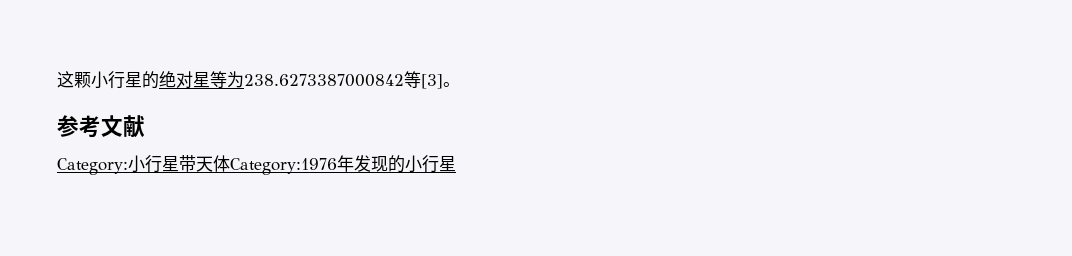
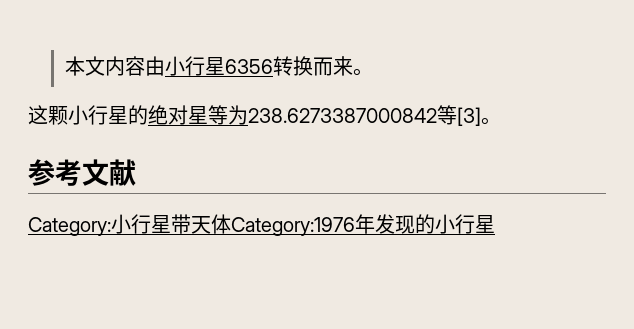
(57, 79) none -> [64,56,373,76] 本文内容由小行星6356转换而来。 //

